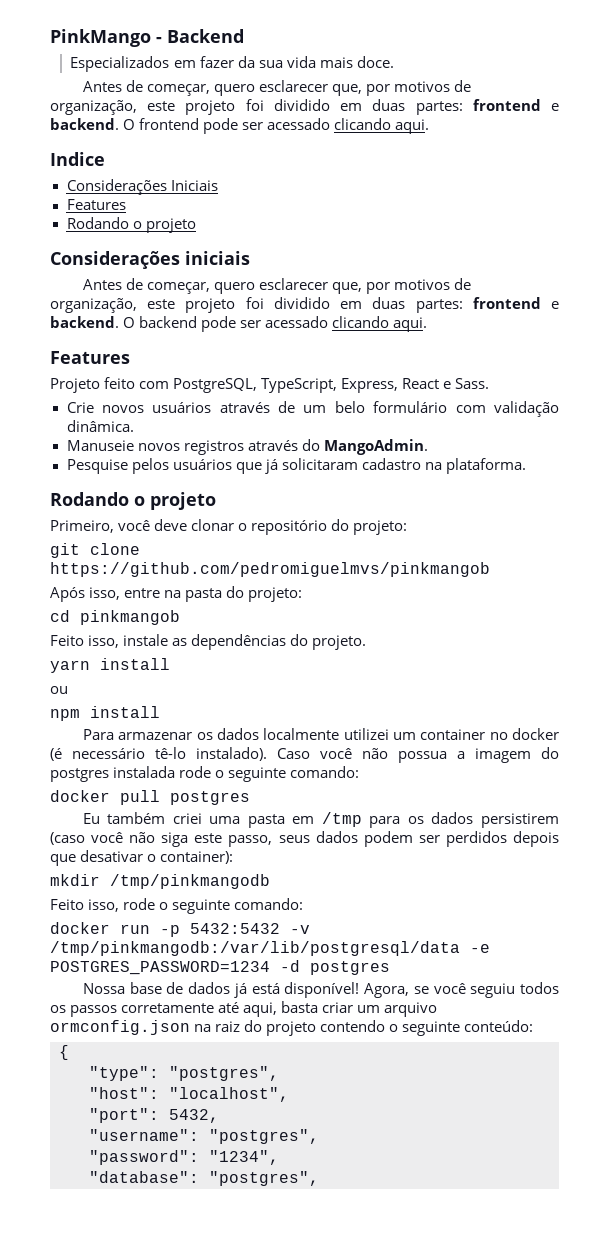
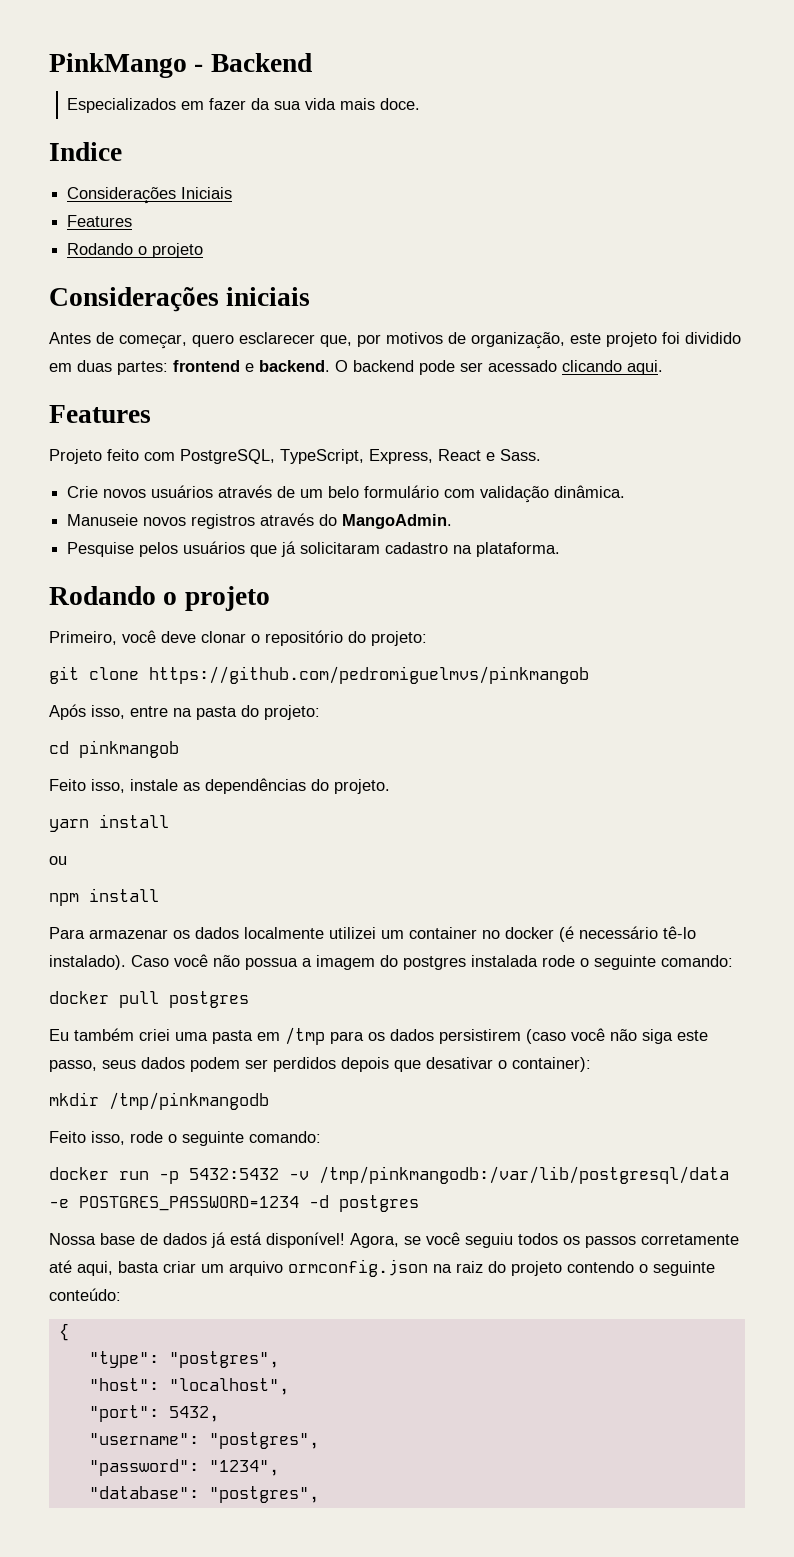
[82,80,472,96] [50,99,559,115] [50,118,430,134] // Antes de começar, quero esclarecer que, por motivos de organização, este projeto foi dividido em duas partes: frontend e backend. O frontend pode ser acessado clicando aqui. -> (421, 104) none

